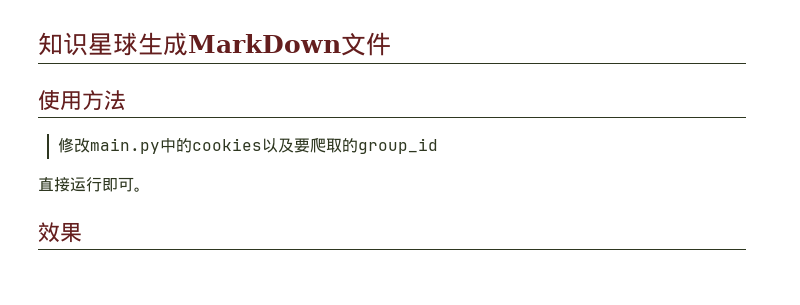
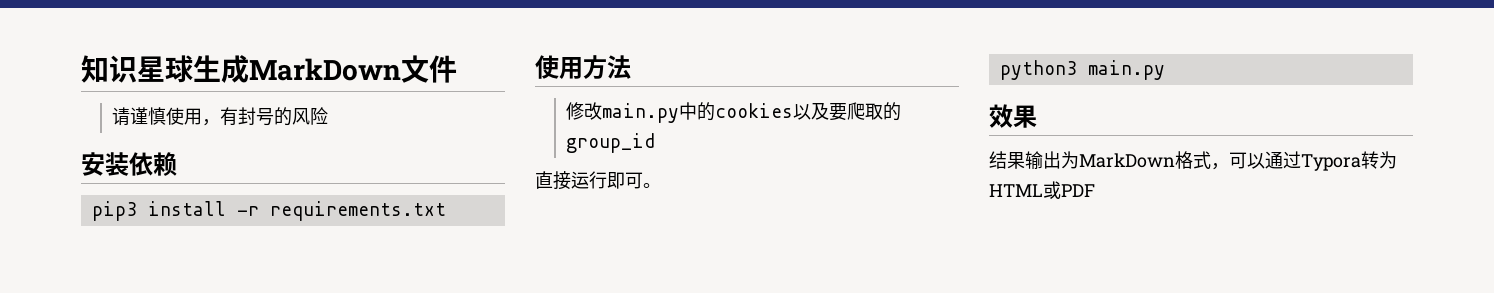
(391, 44) none -> [112,107,329,126] [81,152,177,176] [91,201,446,221] // 请谨慎使用，有封号的风险 // 安装依赖 // pip3 install -r requirements.txt
(150, 189) none -> [999,60,1165,80] // python3 main.py
(82, 232) none -> [989,151,1397,171] [989,181,1095,199] // 结果输出为MarkDown格式，可以通过Typora转为HTML或PDF

